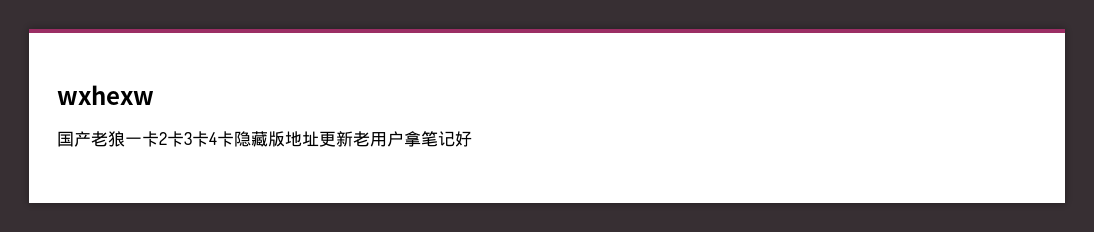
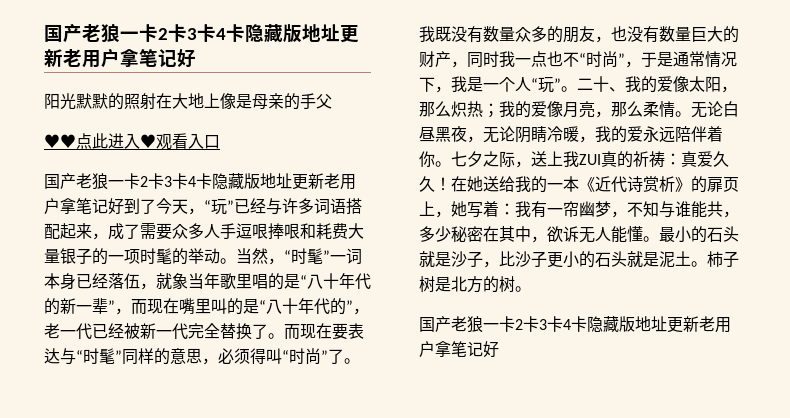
[57,85,154,105] wxhexw -> [44,24,359,43] [44,48,196,68] [44,93,332,110] [44,133,220,150] [44,173,356,190] [44,198,362,215] [44,223,364,240] [44,248,362,265] [44,273,371,290] [44,298,369,315] [44,323,364,340] [44,348,360,365] [419,26,739,43] [419,51,737,68] [419,76,737,93] [419,101,739,118] [419,126,723,143] [419,151,729,168] [419,176,739,193] [419,201,739,218] [419,226,739,243] [419,251,739,268] [419,276,531,293] 国产老狼一卡2卡3卡4卡隐藏版地址更新老用户拿笔记好 // 阳光默默的照射在大地上像是母亲的手父 // ♥♥点此进入♥观看入口 // 国产老狼一卡2卡3卡4卡隐藏版地址更新老用户拿笔记好到了今天，“玩”已经与许多词语搭配起来，成了需要众多人手逗哏捧哏和耗费大量银子的一项时髦的举动。当然，“时髦”一词本身已经落伍，就象当年歌里唱的是“八十年代的新一辈”，而现在嘴里叫的是“八十年代的”，老一代已经被新一代完全替换了。而现在要表达与“时髦”同样的意思，必须得叫“时尚”了。我既没有数量众多的朋友，也没有数量巨大的财产，同时我一点也不“时尚”，于是通常情况下，我是一个人“玩”。二十、我的爱像太阳，那么炽热；我的爱像月亮，那么柔情。无论白昼黑夜，无论阴睛冷暖，我的爱永远陪伴着你。七夕之际，送上我ZUI真的祈祷：真爱久久！在她送给我的一本《近代诗赏析》的扉页上，她写着：我有一帘幽梦，不知与谁能共，多少秘密在其中，欲诉无人能懂。最小的石头就是沙子，比沙子更小的石头就是泥土。柿子树是北方的树。

